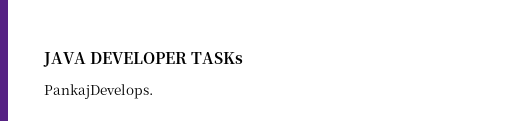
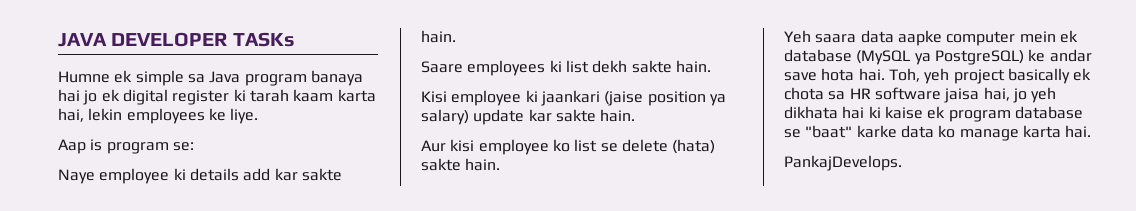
(244, 58) none -> [58,70,363,86] [58,89,376,105] [58,108,259,124] [58,139,194,154] [58,168,342,184] [421,30,456,43] [421,60,711,76] [421,90,726,106] [421,109,636,125] [421,139,716,155] [421,158,501,171] [784,30,1078,46] [784,49,1092,65] [784,68,1092,84] [784,87,1057,103] [784,106,1083,122] [784,125,1092,141] // Humne ek simple sa Java program banaya hai jo ek digital register ki tarah kaam karta hai, lekin employees ke liye. // Aap is program se: // Naye employee ki details add kar sakte hain. // Saare employees ki list dekh sakte hain. // Kisi employee ki jaankari (jaise position ya salary) update kar sakte hain. // Aur kisi employee ko list se delete (hata) sakte hain. // Yeh saara data aapke computer mein ek database (MySQL ya PostgreSQL) ke andar save hota hai. Toh, yeh project basically ek chota sa HR software jaisa hai, jo yeh dikhata hai ki kaise ek program database se "baat" karke data ko manage karta hai.

